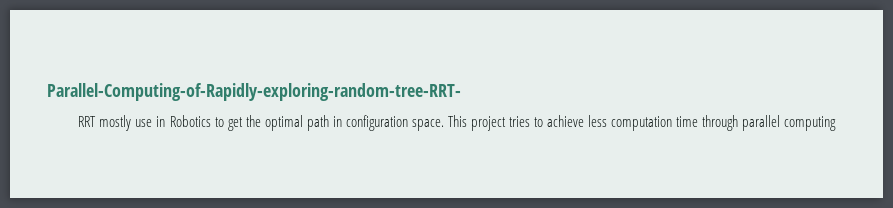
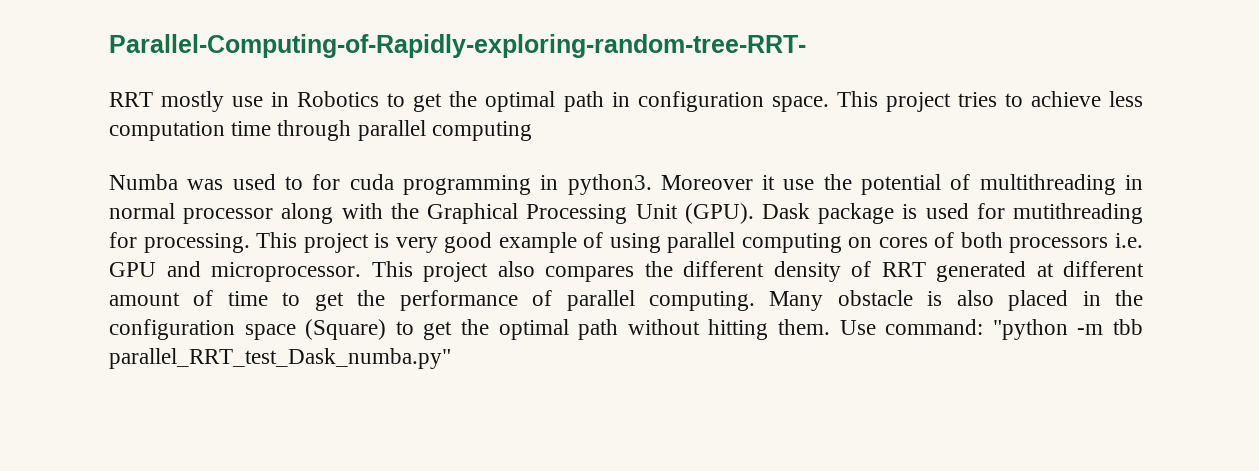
(837, 123) none -> [109,174,1143,195] [109,203,1143,224] [109,232,1143,253] [109,261,1144,282] [109,290,1143,311] [109,319,1144,340] [109,348,451,369] // Numba was used to for cuda programming in python3. Moreover it use the potential of multithreading in normal processor along with the Graphical Processing Unit (GPU). Dask package is used for mutithreading for processing. This project is very good example of using parallel computing on cores of both processors i.e. GPU and microprocessor. This project also compares the different density of RRT generated at different amount of time to get the performance of parallel computing. Many obstacle is also placed in the configuration space (Square) to get the optimal path without hitting them. Use command: "python -m tbb parallel_RRT_test_Dask_numba.py"

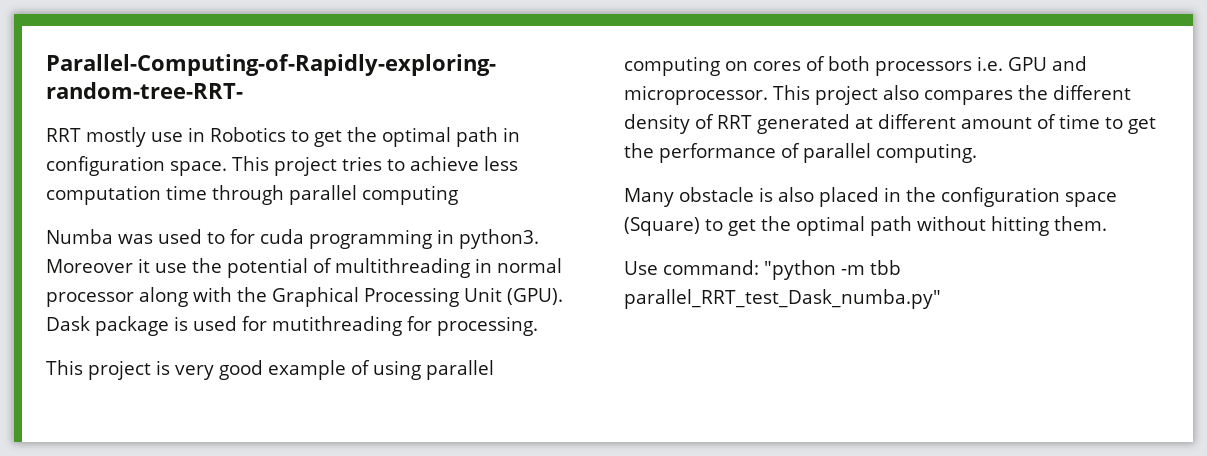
(250, 243) none -> (538, 326) //
(755, 301) none -> (977, 153) //
(831, 327) none -> (1107, 223) //

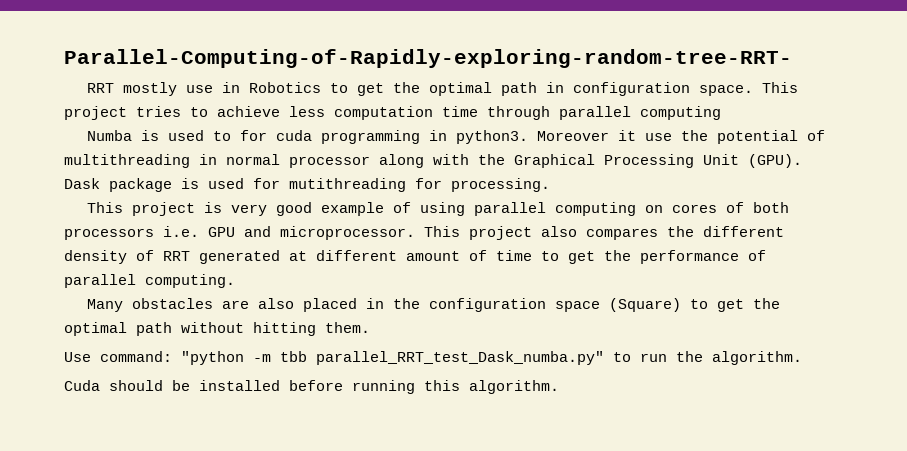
[118,234,153,244] was -> [141,130,160,141] is
[679,187,773,202] obstacle is -> [132,298,250,309] obstacles are
(941, 299) none -> [613,351,802,365] [64,380,559,394] to run the algorithm. // Cuda should be installed before running this algorithm.

